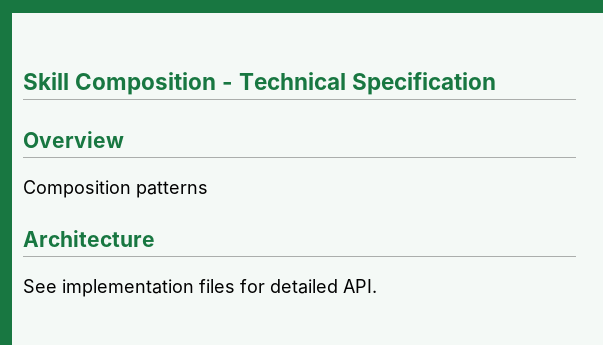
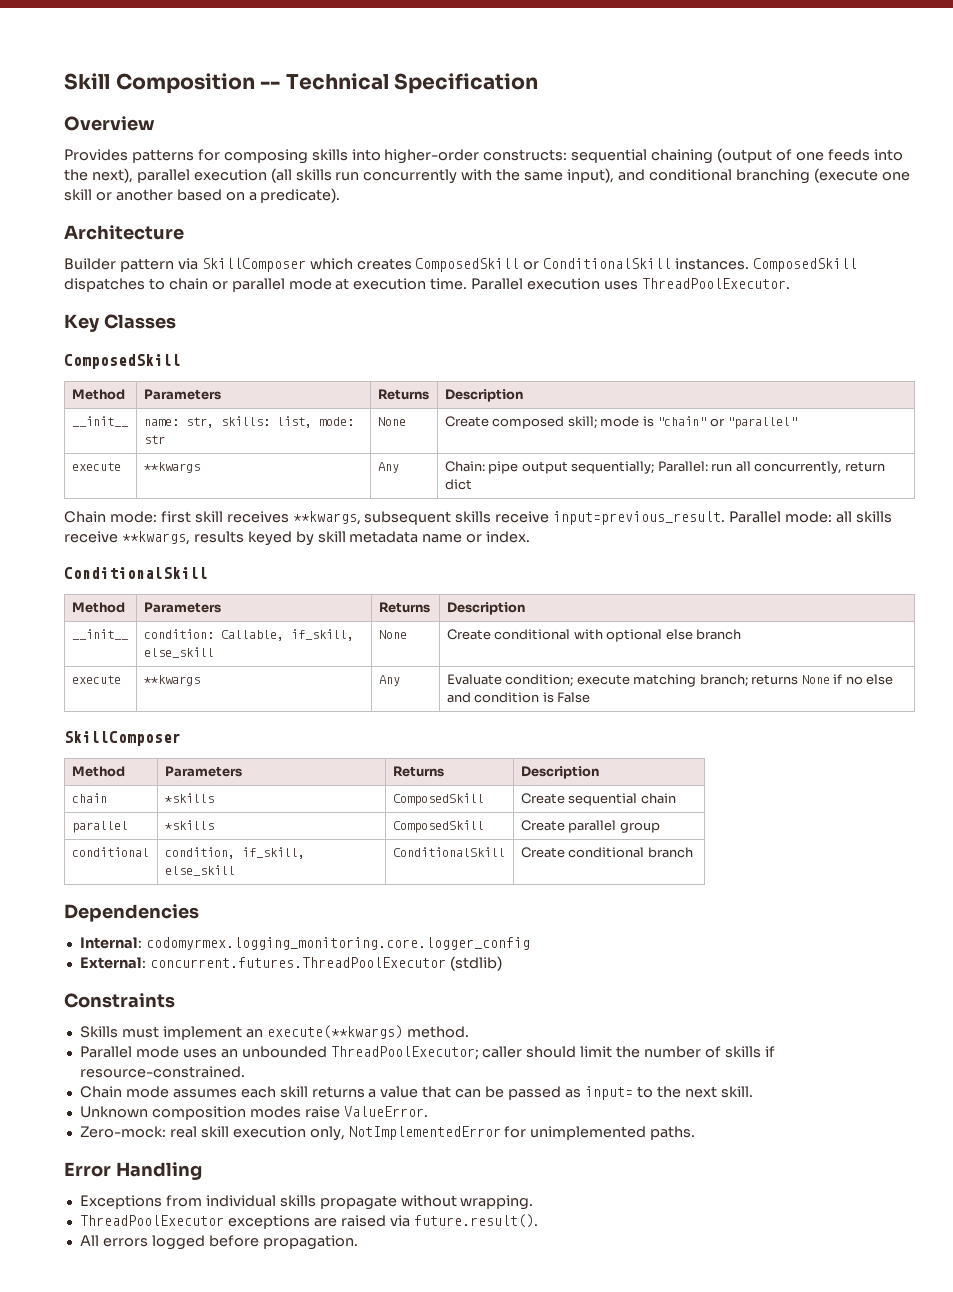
[222,82,234,90] - -> [260,81,281,89] --
[23,180,131,198] Composition -> [64,149,128,161] Provides
[23,230,155,247] [23,279,377,297] // Architecture // See implementation files for detailed API. -> [197,148,903,164] [64,168,910,184] [64,188,341,203] [64,225,184,240] [64,258,858,272] [64,278,790,292] [64,314,176,332] [64,354,181,369] [71,389,125,400] [143,389,221,400] [377,389,429,400] [444,389,523,402] [71,416,128,427] [143,416,354,428] [143,435,165,444] [377,417,406,426] [444,416,798,429] [71,462,121,471] [143,462,200,473] [377,462,399,473] [444,461,885,474] [444,479,472,490] [64,511,892,525] [64,531,531,546] [64,567,208,579] [71,602,125,613] [143,602,221,613] [378,602,430,613] [446,602,525,615] [71,629,128,640] [143,629,354,641] [143,647,214,658] [378,630,407,639] [446,629,742,642] [71,675,121,684] [143,675,200,686] [378,675,400,686] [446,674,894,687] [446,692,591,703] [64,731,181,746] [71,766,125,777] [164,766,242,777] [392,766,444,777] [520,766,599,779] [71,793,107,803] [164,793,214,803] [392,793,484,806] [520,793,676,806] [71,821,128,833] [164,820,214,830] [392,820,484,833] [520,820,660,833] [71,847,149,857] [164,847,305,859] [164,865,235,876] [392,847,505,857] [520,847,693,858] [64,904,199,922] [79,937,530,950] [79,956,502,971] [64,993,175,1008] [79,1025,469,1040] [79,1046,775,1060] [79,1066,245,1078] [79,1086,753,1100] [79,1106,428,1120] [79,1126,696,1141] [64,1162,202,1180] [79,1195,534,1210] [79,1214,538,1229] [79,1235,358,1250] for composing skills into higher-order constructs: sequential chaining (output of one feeds into the next), parallel execution (all skills run concurrently with the same input), and conditional branching (execute one skill or another based on a predicate). // Architecture // Builder pattern via SkillComposer which creates ComposedSkill or ConditionalSkill instances. ComposedSkill dispatches to chain or parallel mode at execution time. Parallel execution uses ThreadPoolExecutor. // Key Classes // ComposedSkill // Method | Parameters | Returns | Description // __init__ | name: str, skills: list, mode: str | None | Create composed skill; mode is "chain" or "parallel" // execute | **kwargs | Any | Chain: pipe output sequentially; Parallel: run all concurrently, return dict // Chain mode: first skill receives **kwargs, subsequent skills receive input=previous_result. Parallel mode: all skills receive **kwargs, results keyed by skill metadata name or index. // ConditionalSkill // Method | Parameters | Returns | Description // __init__ | condition: Callable, if_skill, else_skill | None | Create conditional with optional else branch // execute | **kwargs | Any | Evaluate condition; execute matching branch; returns None if no else and condition is False // SkillComposer // Method | Parameters | Returns | Description // chain | *skills | ComposedSkill | Create sequential chain // parallel | *skills | ComposedSkill | Create parallel group // conditional | condition, if_skill, else_skill | ConditionalSkill | Create conditional branch // Dependencies // Internal: codomyrmex.logging_monitoring.core.logger_config // External: concurrent.futures.ThreadPoolExecutor (stdlib) // Constraints // Skills must implement an execute(**kwargs) method. // Parallel mode uses an unbounded ThreadPoolExecutor; caller should limit the number of skills if resource-constrained. // Chain mode assumes each skill returns a value that can be passed as input= to the next skill. // Unknown composition modes raise ValueError. // Zero-mock: real skill execution only, NotImplementedError for unimplemented paths. // Error Handling // Exceptions from individual skills propagate without wrapping. // ThreadPoolExecutor exceptions are raised via future.result(). // All errors logged before propagation.

